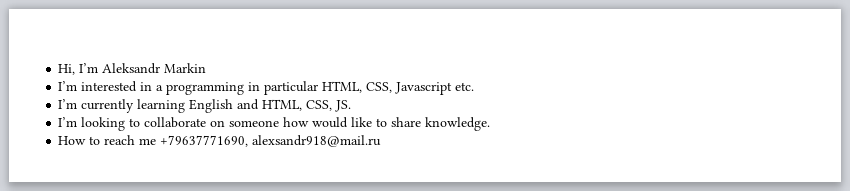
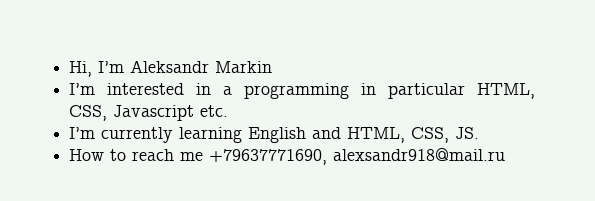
[58,117,491,131] // I’m looking to collaborate on someone how would like to share knowledge. -> (480, 133) none

